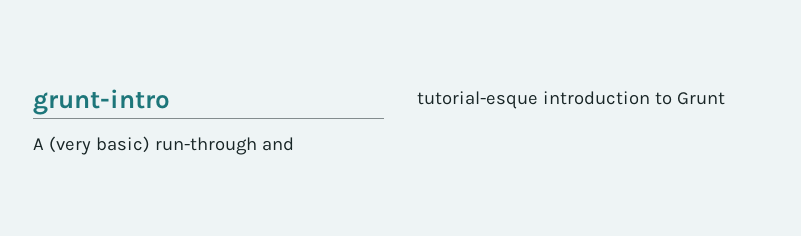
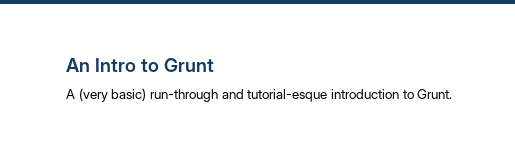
[33,89,170,115] grunt-intro -> [66,58,215,72] An Intro to Grunt
[676,92,725,105] Grunt -> [417,89,453,99] Grunt.

